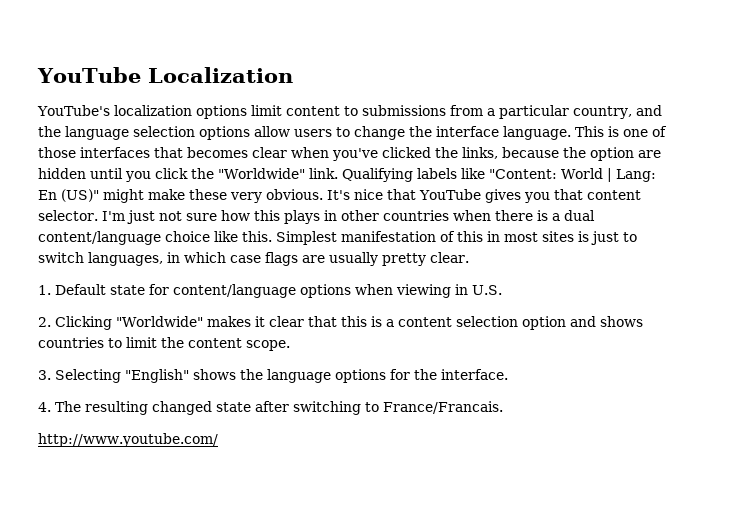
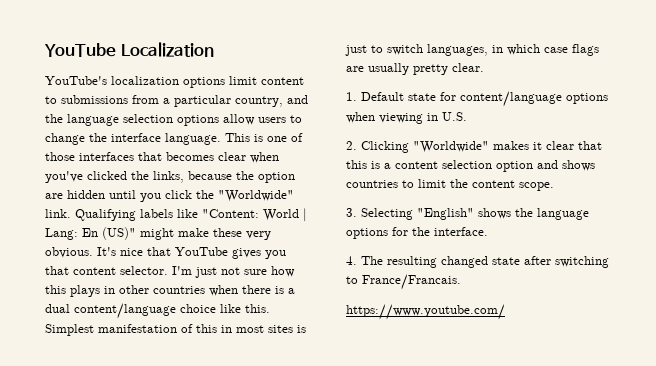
[38,433,218,447] http://www.youtube.com/ -> [346,304,505,320] https://www.youtube.com/

